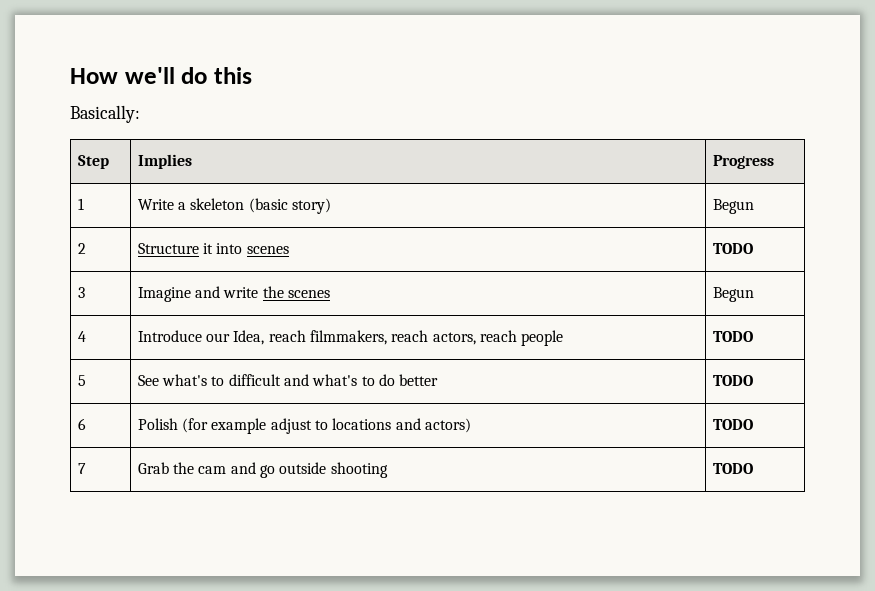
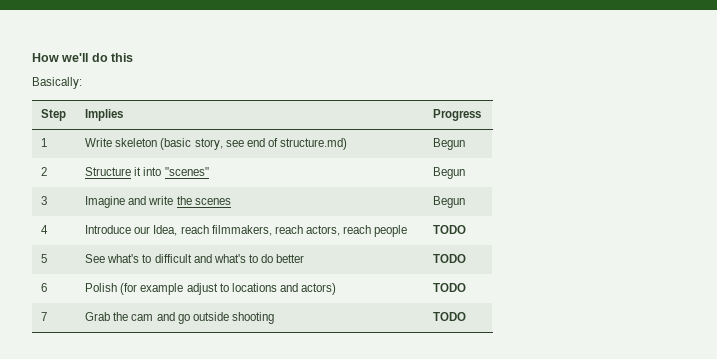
[177,202,186,210] a -> (113, 142) none
[291,198,331,214] story) -> [194,138,347,150] story, see end of structure.md)
[246,246,289,254] [712,243,753,254] scenes | TODO -> [164,167,209,176] [433,167,466,179] "scenes" | Begun

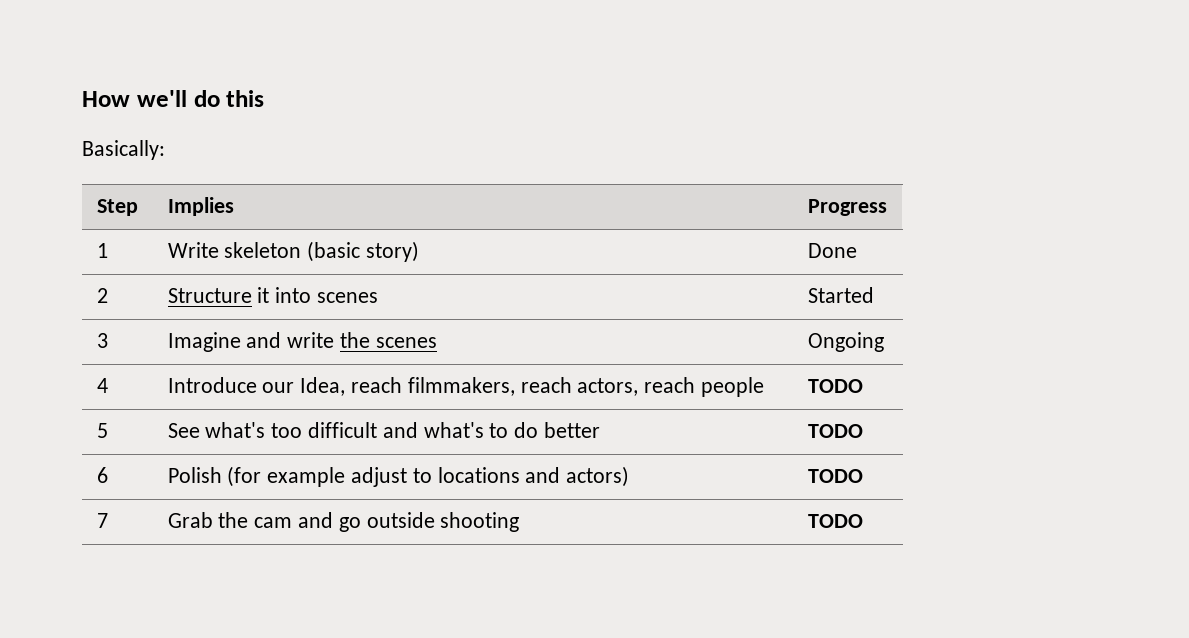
[194,138,347,150] [433,138,466,150] story, see end of structure.md) | Begun -> [366,241,420,262] [807,243,857,258] story) | Done
[164,167,209,176] [433,167,466,179] "scenes" | Begun -> [317,292,379,303] [807,287,874,303] scenes | Started
[433,196,466,208] Begun -> [807,332,884,352] Ongoing
[142,254,152,263] to -> [271,423,303,438] too

